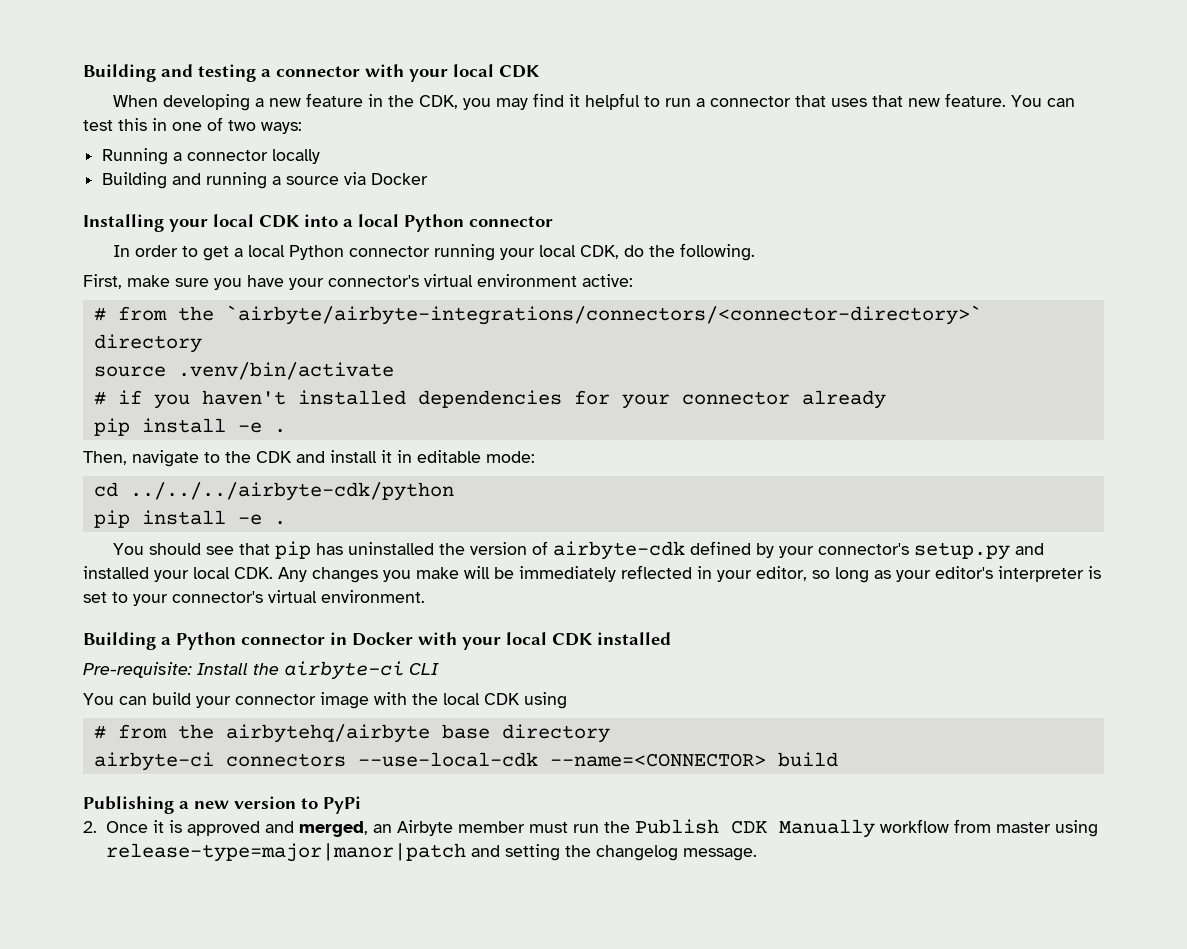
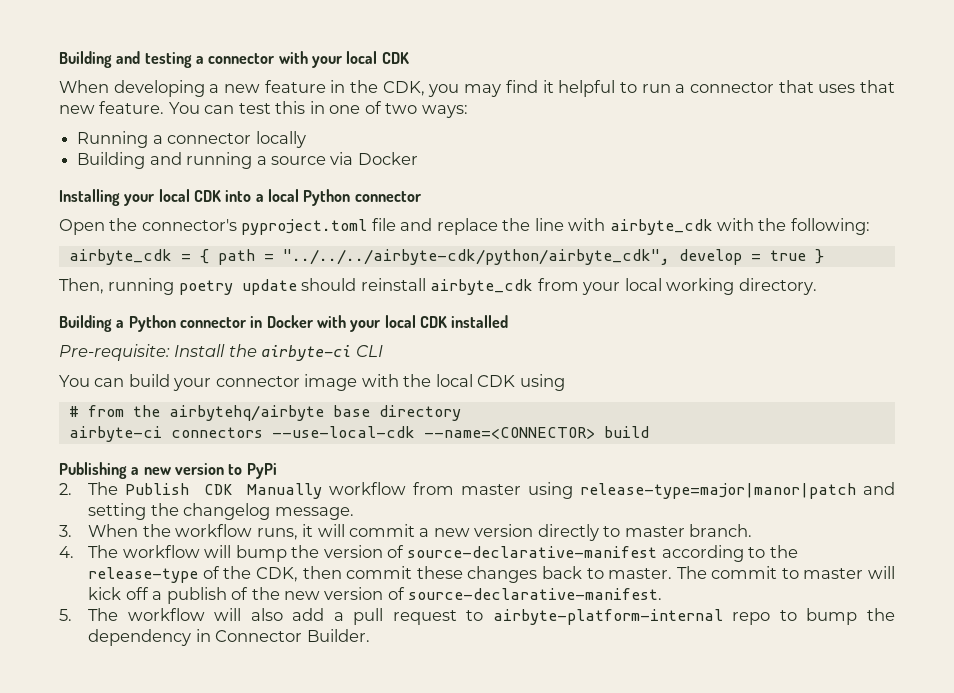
[113,243,756,261] [83,274,633,290] [93,305,982,325] [93,334,202,353] [93,362,394,380] [93,390,886,409] [93,418,286,436] [83,450,535,467] [93,482,454,501] [93,510,286,528] [113,541,1045,560] [83,565,1101,583] [83,590,425,606] In order to get a local Python connector running your local CDK, do the following. // First, make sure you have your connector's virtual environment active: // # from the `airbyte/airbyte-integrations/connectors/<connector-directory>` directory // source .venv/bin/activate // # if you haven't installed dependencies for your connector already // pip install -e . // Then, navigate to the CDK and install it in editable mode: // cd ../../../airbyte-cdk/python // pip install -e . // You should see that pip has uninstalled the version of airbyte-cdk defined by your connector's setup.py and installed your local CDK. Any changes you make will be immediately reflected in your editor, so long as your editor's interpreter is set to your connector's virtual environment. -> [59,218,870,235] [68,249,824,265] [59,278,817,295] Open the connector's pyproject.toml file and replace the line with airbyte_cdk with the following: // airbyte_cdk = { path = "../../../airbyte-cdk/python/airbyte_cdk", develop = true } // Then, running poetry update should reinstall airbyte_cdk from your local working directory.
[105,820,630,837] Once it is approved and merged, an Airbyte member must run the -> [88,482,119,495] The
(757, 854) none -> [59,524,753,541] [59,545,798,562] [88,566,895,583] [88,587,663,604] [59,608,896,625] [88,629,370,646] // 3. When the workflow runs, it will commit a new version directly to master branch. // 4. The workflow will bump the version of source-declarative-manifest according to the release-type of the CDK, then commit these changes back to master. The commit to master will kick off a publish of the new version of source-declarative-manifest. // 5. The workflow will also add a pull request to airbyte-platform-internal repo to bump the dependency in Connector Builder.

